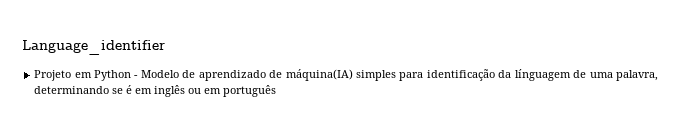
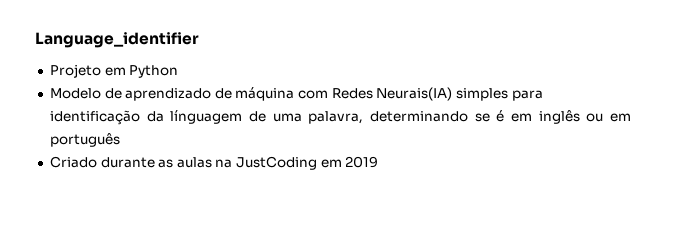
[134,75,139,78] - -> (179, 71) //
[285,69,353,81] máquina(IA) -> [235,87,453,101] máquina com Redes Neurais(IA)
(277, 91) none -> [49,156,379,170] // Criado durante as aulas na JustCoding em 2019

